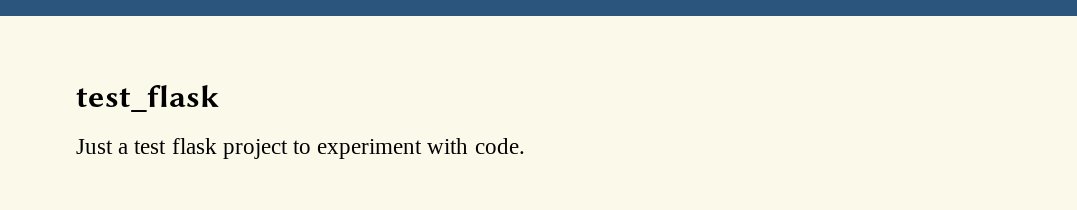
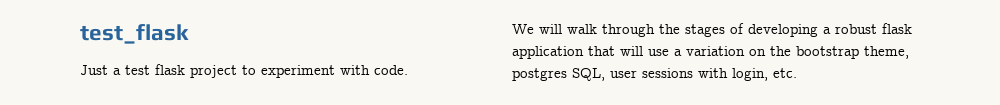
(525, 146) none -> [512,23,912,37] [512,46,909,59] [512,68,797,81] // We will walk through the stages of developing a robust flask application that will use a variation on the bootstrap theme, postgres SQL, user sessions with login, etc.

